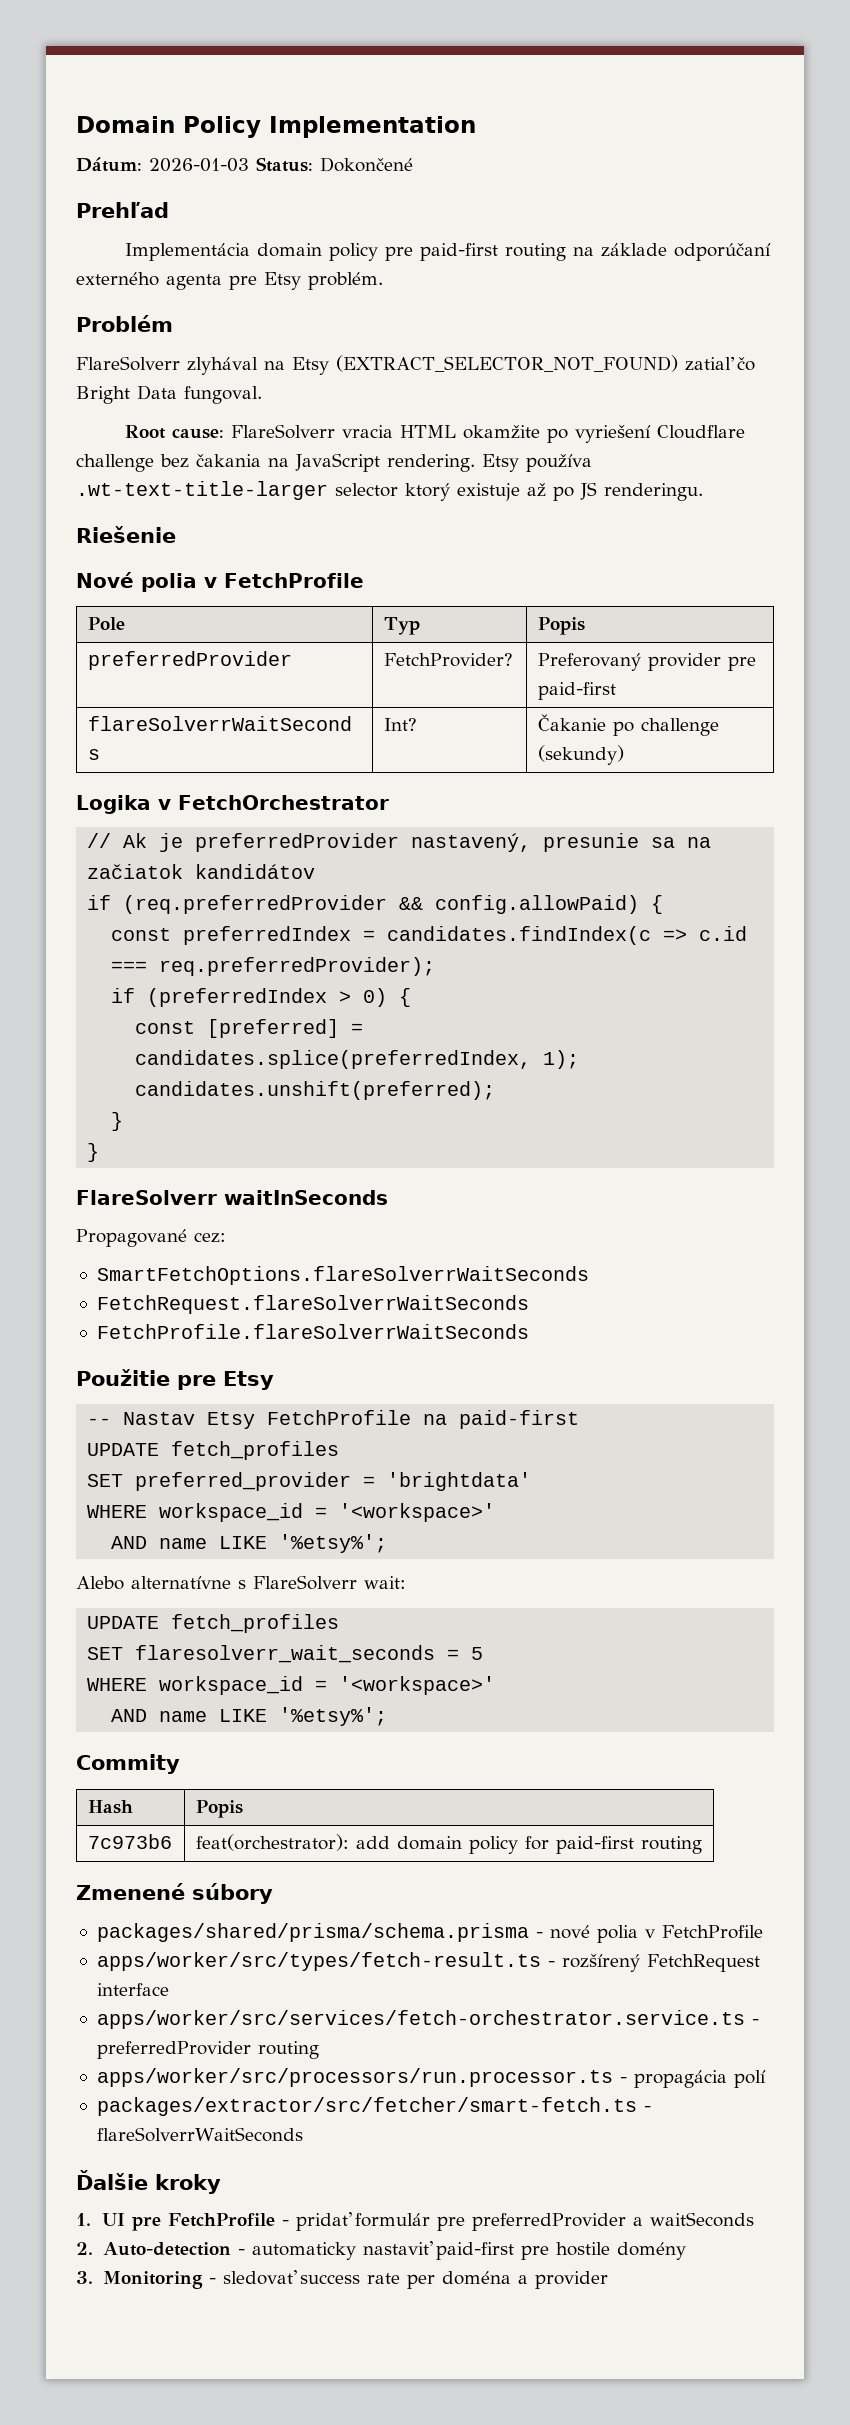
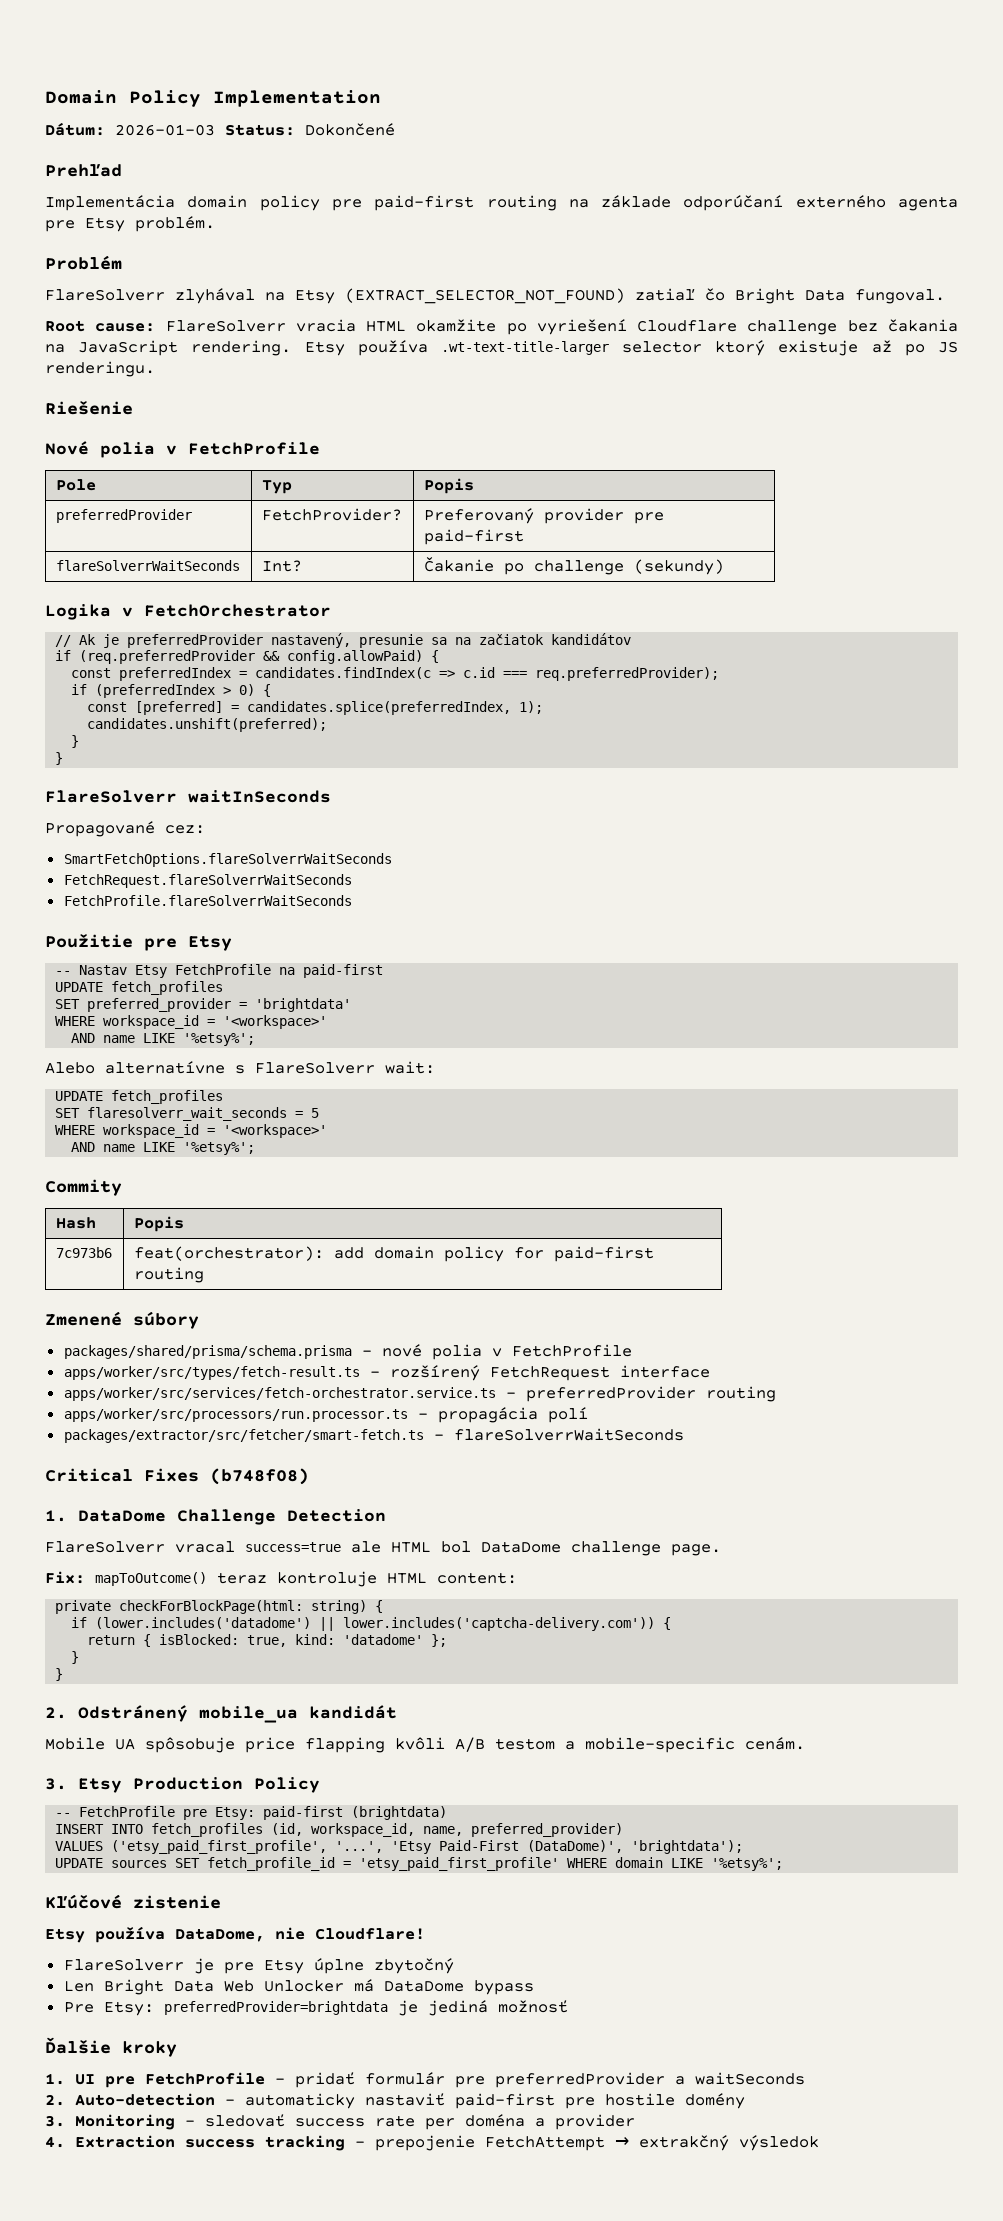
(303, 2134) none -> [45,1468,309,1485] [45,1509,386,1525] [45,1541,721,1556] [45,1571,517,1587] [55,1600,384,1614] [71,1617,672,1631] [87,1634,448,1647] [71,1651,80,1664] [55,1668,64,1681] [45,1705,397,1723] [45,1737,805,1753] [45,1777,320,1793] [55,1806,448,1820] [55,1823,624,1837] [55,1840,744,1854] [55,1857,784,1871] [45,1894,221,1909] [45,1926,425,1943] [63,1958,454,1974] [63,1979,534,1995] [63,2000,568,2016] // Critical Fixes (b748f08) // 1. DataDome Challenge Detection // FlareSolverr vracal success=true ale HTML bol DataDome challenge page. // Fix: mapToOutcome() teraz kontroluje HTML content: // private checkForBlockPage(html: string) { // if (lower.includes('datadome') || lower.includes('captcha-delivery.com')) { // return { isBlocked: true, kind: 'datadome' }; // } // } // 2. Odstránený mobile_ua kandidát // Mobile UA spôsobuje price flapping kvôli A/B testom a mobile-specific cenám. // 3. Etsy Production Policy // -- FetchProfile pre Etsy: paid-first (brightdata) // INSERT INTO fetch_profiles (id, workspace_id, name, preferred_provider) // VALUES ('etsy_paid_first_profile', '...', 'Etsy Paid-First (DataDome)', 'brightdata'); // UPDATE sources SET fetch_profile_id = 'etsy_paid_first_profile' WHERE domain LIKE '%etsy%'; // Kľúčové zistenie // Etsy používa DataDome, nie Cloudflare! // FlareSolverr je pre Etsy úplne zbytočný // Len Bright Data Web Unlocker má DataDome bypass // Pre Etsy: preferredProvider=brightdata je jediná možnosť
(608, 2280) none -> [45,2135,819,2151] // 4. Extraction success tracking - prepojenie FetchAttempt → extrakčný výsledok

